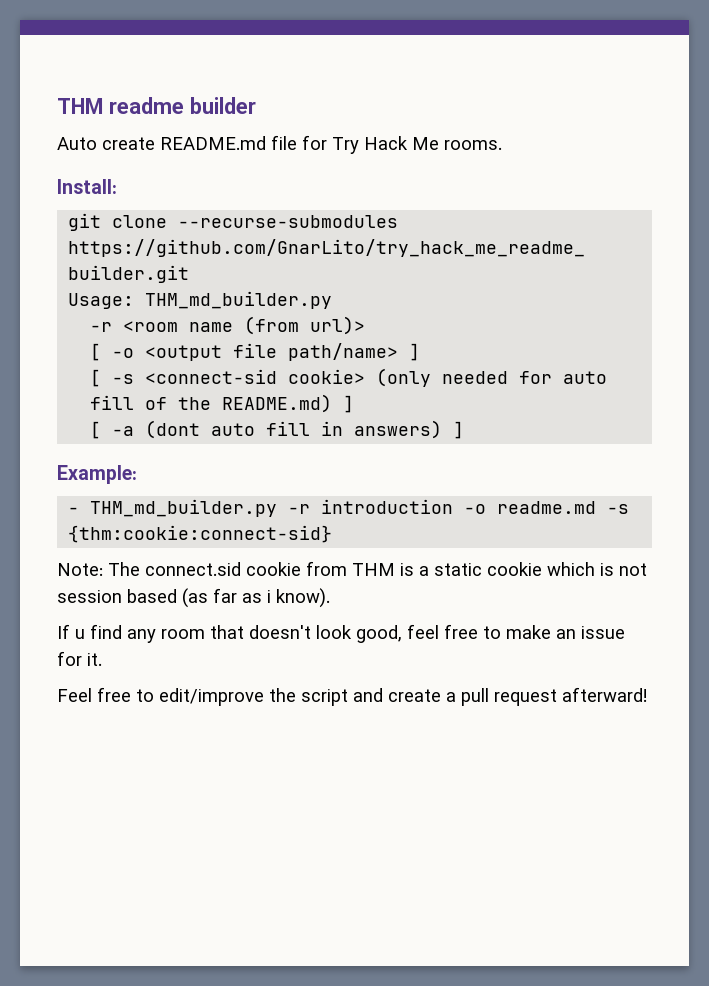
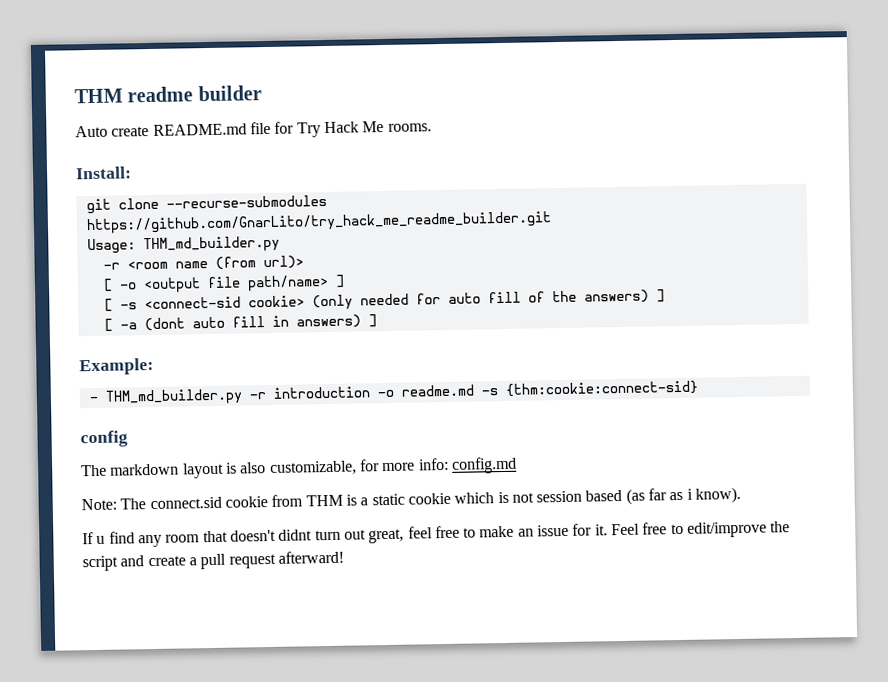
[222,394,333,413] README.md) -> [583,289,649,304] answers)
(333, 534) none -> [80,430,128,448] [81,456,517,479] // config // The markdown layout is also customizable, for more info: config.md
[316,625,402,643] look good, -> [278,528,405,544] didnt turn out great,
(102, 659) // -> (608, 530) none

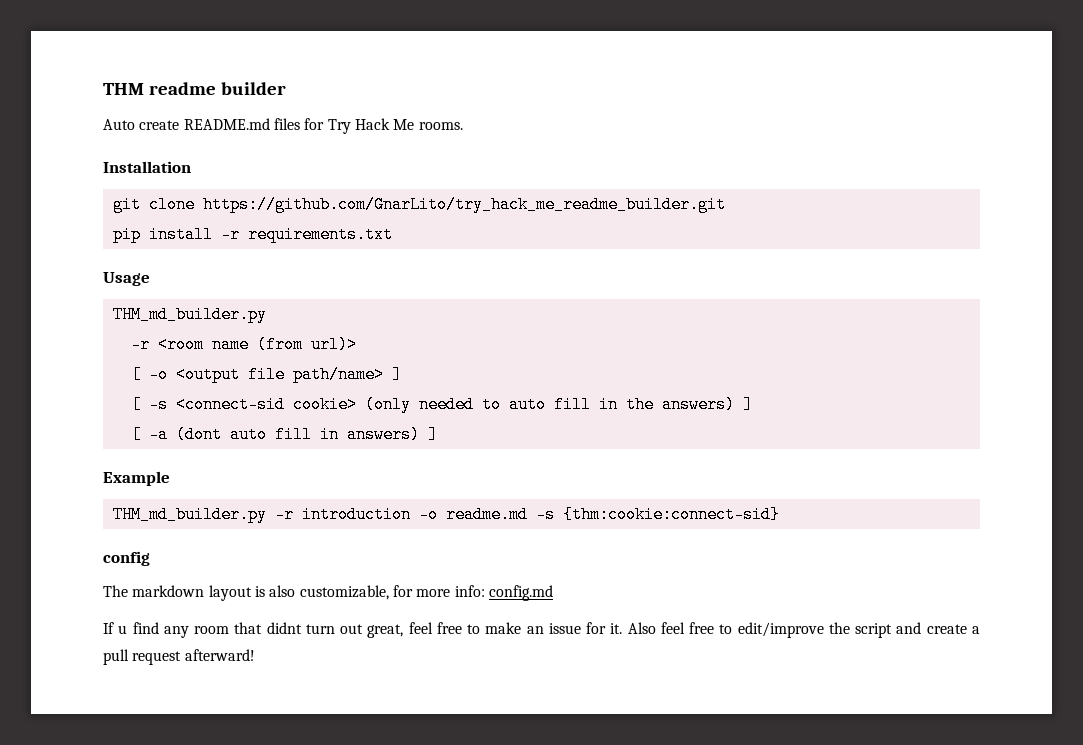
[249,121,271,135] file -> [273,118,300,130] files
[75,166,132,180] Install: -> [103,161,191,173] Installation
[165,194,327,209] --recurse-submodules -> (195, 204) none
[86,238,136,255] Usage: -> [112,226,393,243] [103,272,150,286] pip install -r requirements.txt // Usage //
[415,291,545,305] for auto fill of -> [481,396,618,413] to auto fill in
[79,357,154,376] [88,396,98,403] Example: // - -> [103,471,170,486] Example //
[81,486,742,511] // Note: The connect.sid cookie from THM is a static cookie which is not session based (as far as i know). -> (553, 593) none
[229,529,276,542] doesn't -> (263, 628) none
[611,523,641,536] Feel -> [627,622,685,634] Also feel

